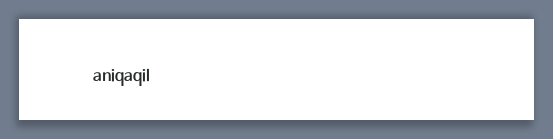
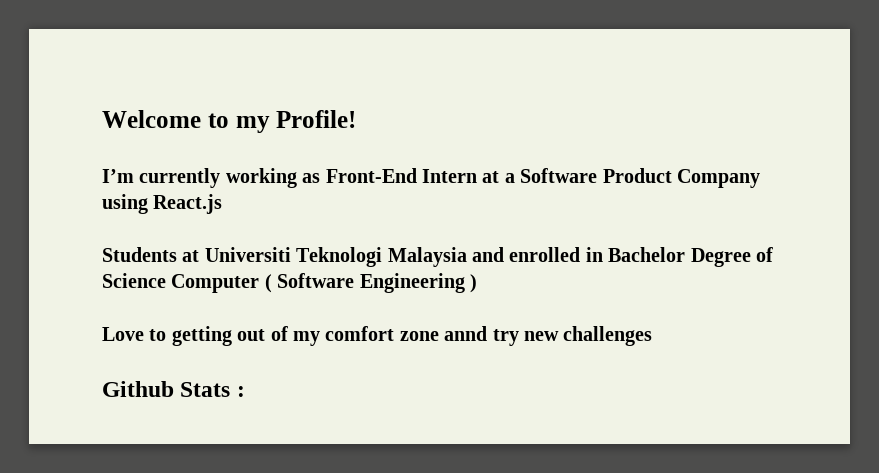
[93,68,150,86] aniqaqil -> [102,110,357,133] [102,168,760,188] [102,194,223,214] [102,247,773,267] [102,273,477,293] [102,326,653,346] [102,381,245,397] Welcome to my Profile! // I’m currently working as Front-End Intern at a Software Product Company using React.js // Students at Universiti Teknologi Malaysia and enrolled in Bachelor Degree of Science Computer ( Software Engineering ) // Love to getting out of my comfort zone annd try new challenges // Github Stats :

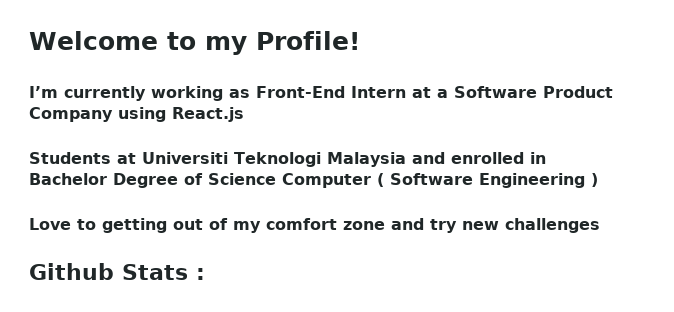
[444,326,488,341] annd -> [391,218,424,230] and

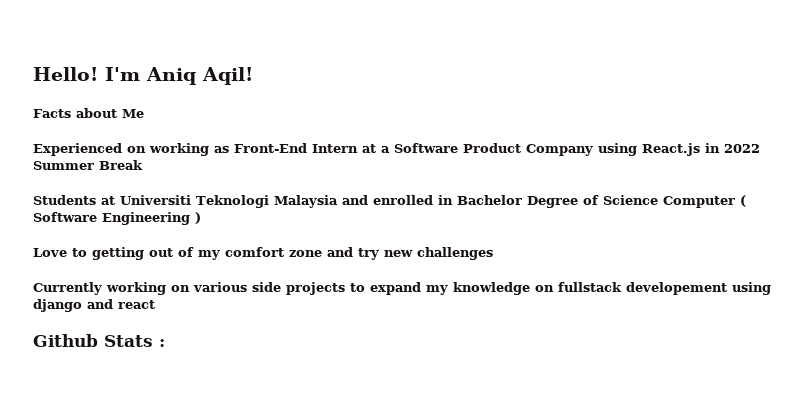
[29,31,360,55] [29,86,146,101] Welcome to my Profile! // I’m currently -> [33,67,253,85] [33,108,144,118] [33,143,146,156] Hello! I'm Aniq Aqil! // Facts about Me // Experienced on
(244, 114) none -> [705,143,760,153] [33,160,143,170] in 2022 Summer Break
(600, 225) none -> [33,282,771,295] [33,299,155,312] // Currently working on various side projects to expand my knowledge on fullstack developement using django and react

